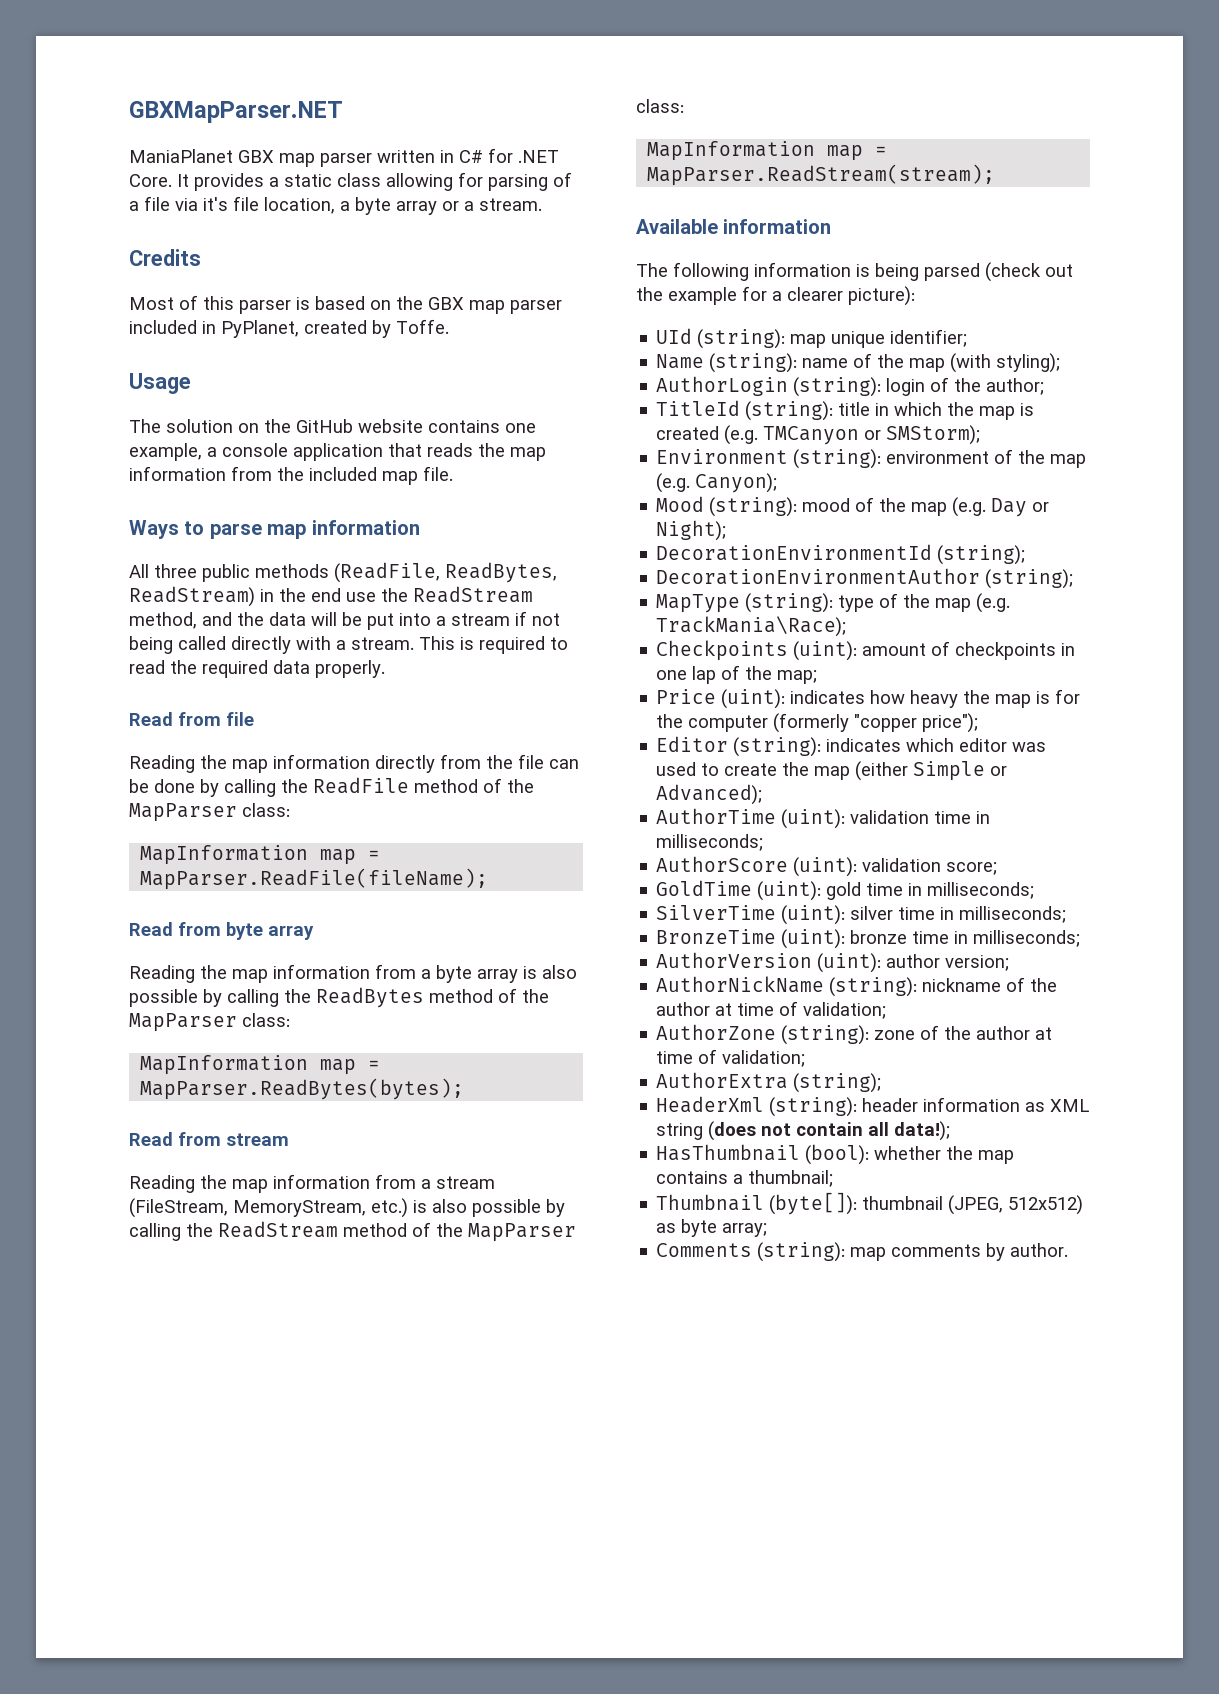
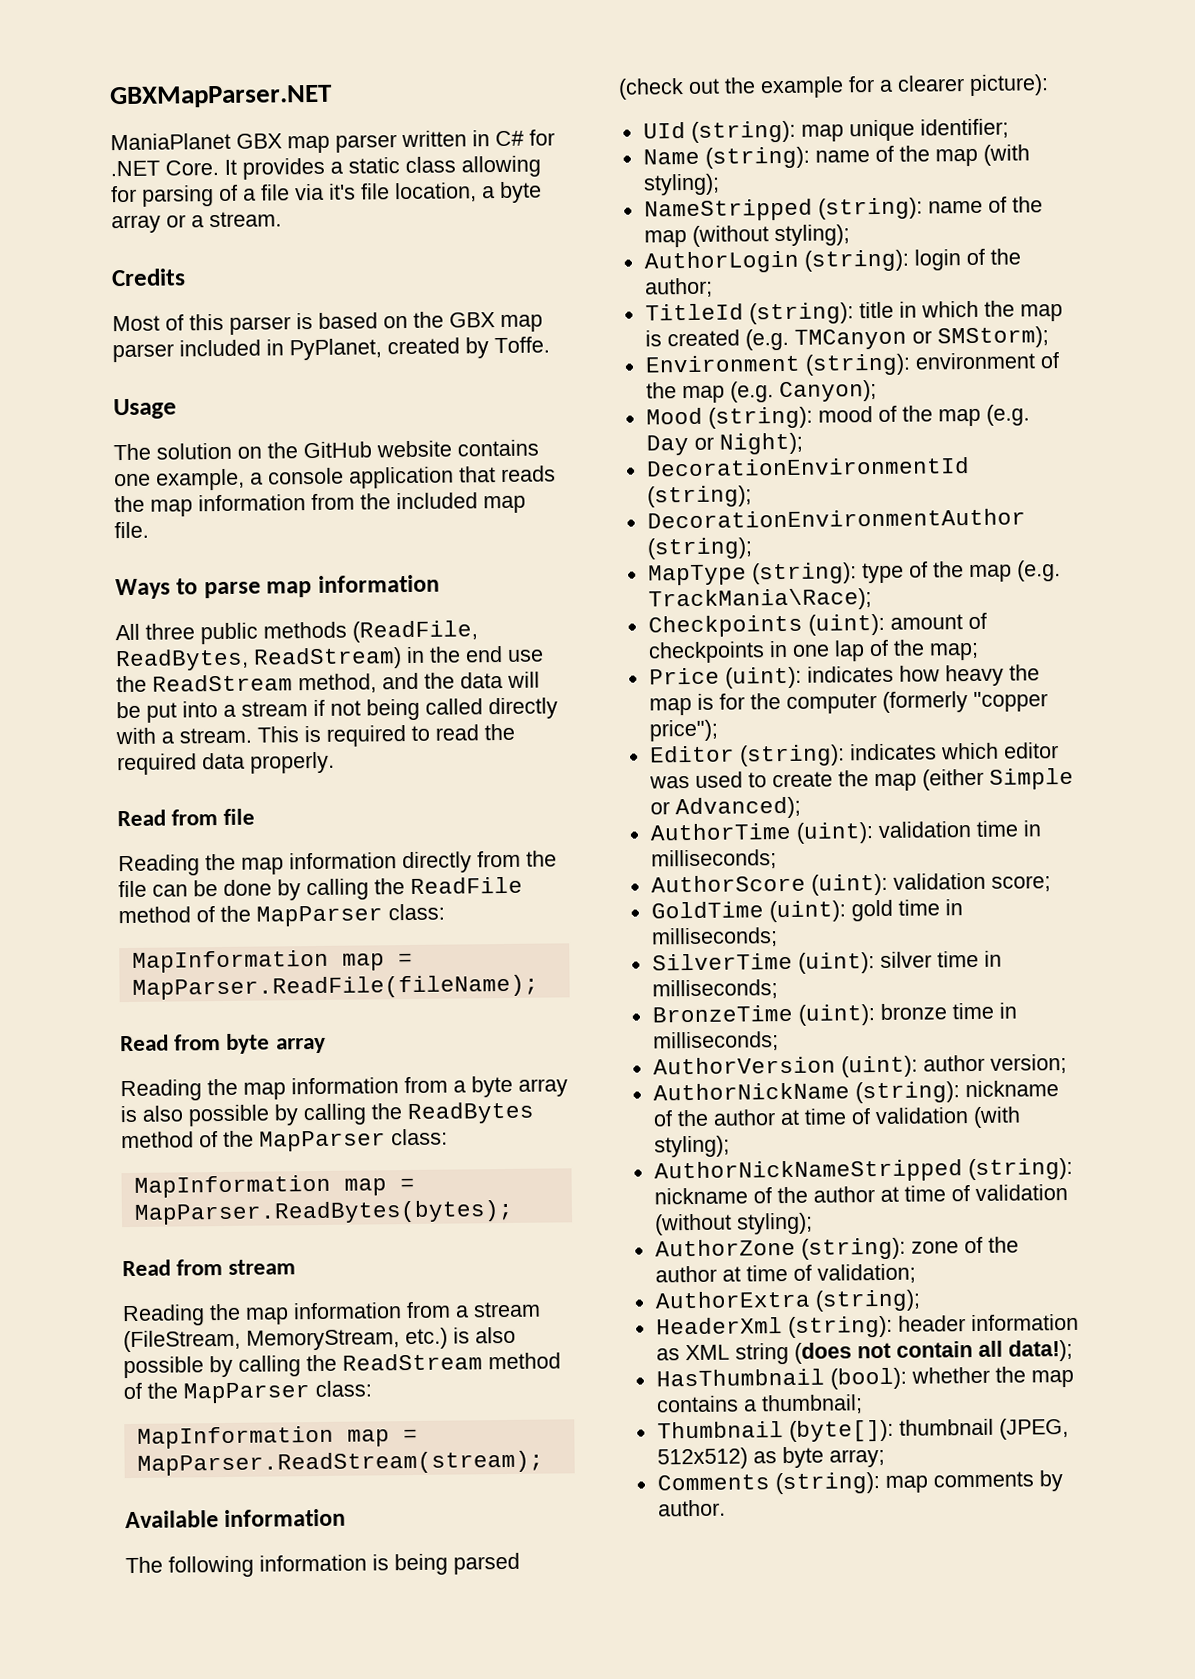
(1061, 363) none -> [643,196,1043,222] [643,224,850,248] // NameStripped (string): name of the map (without styling);
[803,1002,887,1019] validation; -> [874,1106,1021,1129] [653,1135,730,1158] [653,1157,1073,1184] [653,1184,1068,1205] [653,1212,813,1236] validation (with styling); // AuthorNickNameStripped (string): nickname of the author at time of validation (without styling);

